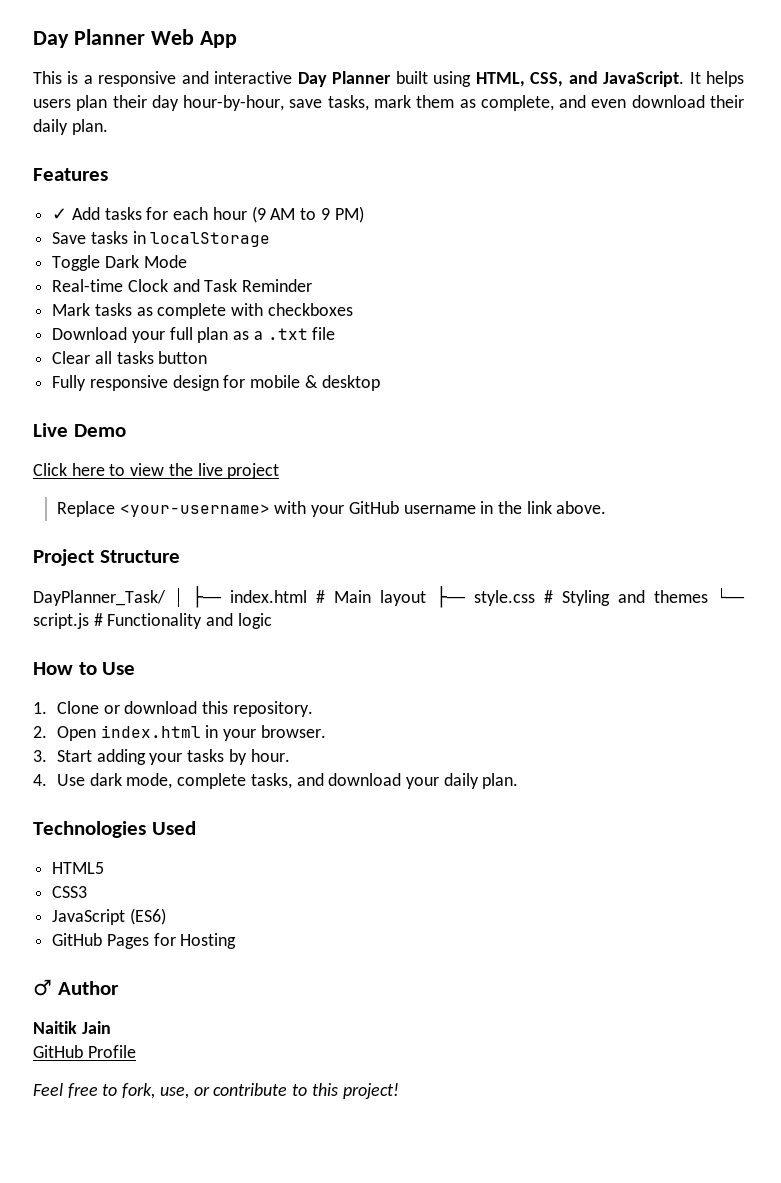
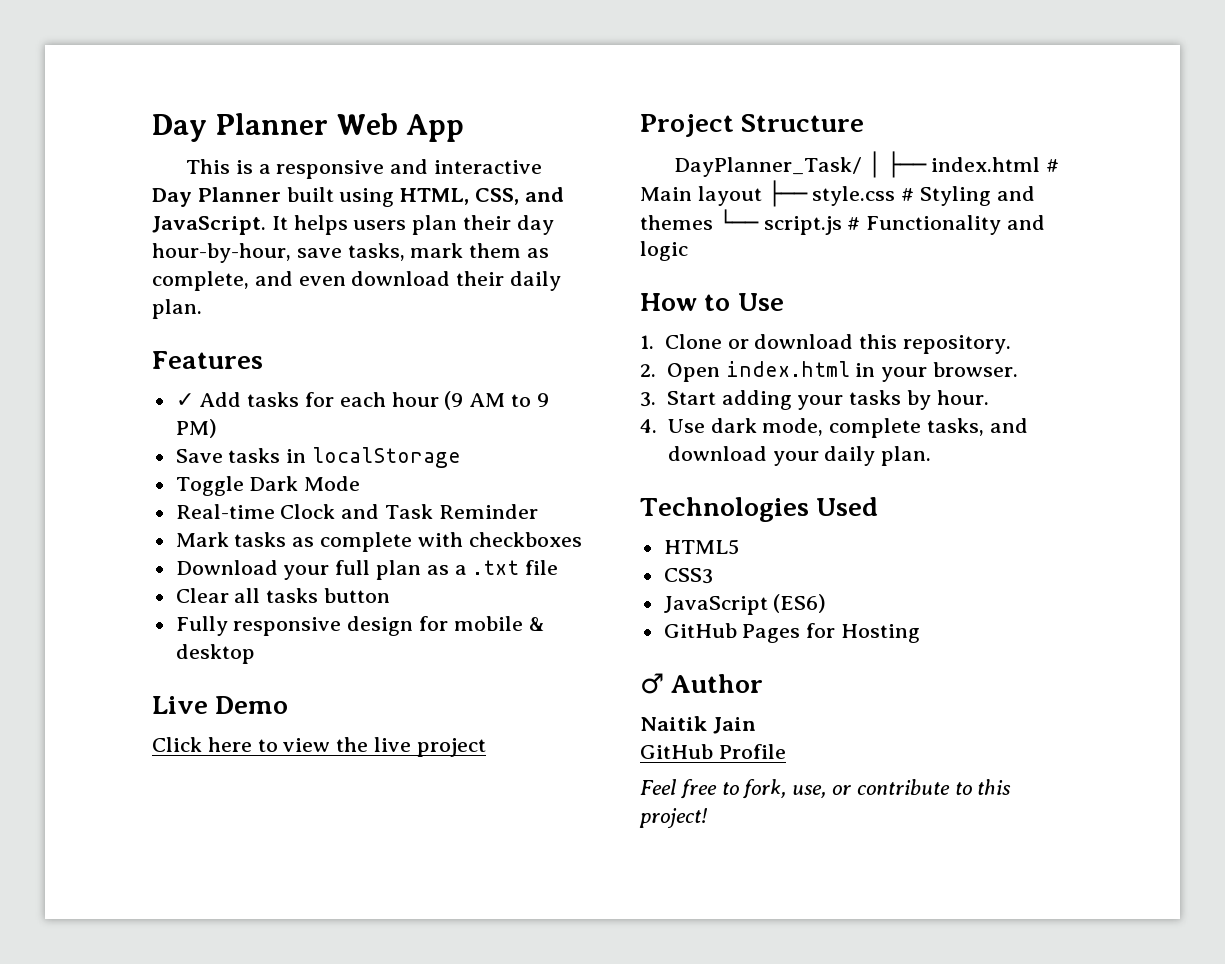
[56,501,607,517] // Replace <your-username> with your GitHub username in the link above. -> (486, 747) none

